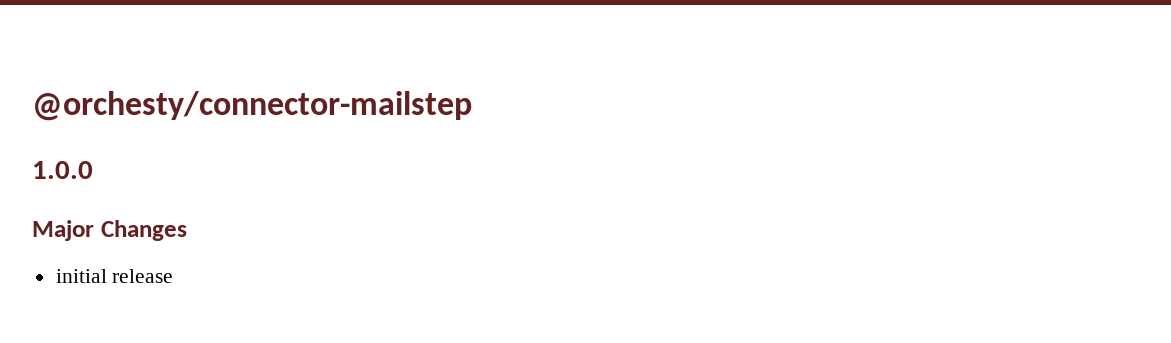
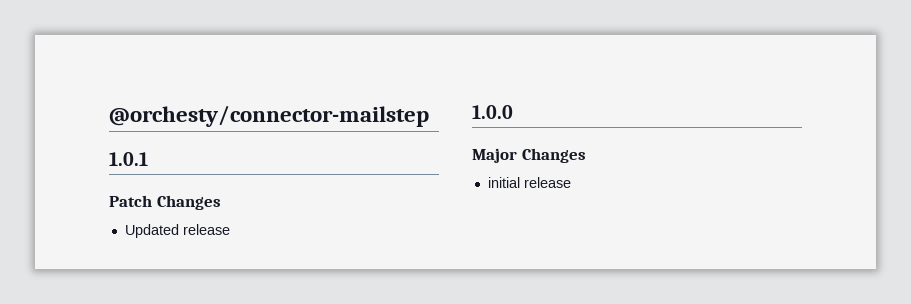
(472, 106) none -> [109,152,148,166] [109,195,221,210] [124,224,230,238] // 1.0.1 // Patch Changes // Updated release

